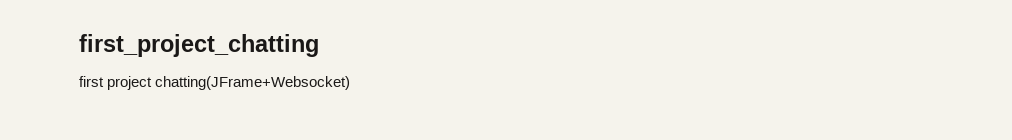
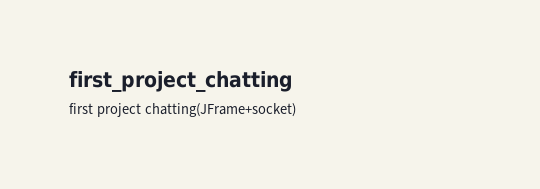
[155,76,351,90] chatting(JFrame+Websocket) -> [144,103,296,117] chatting(JFrame+socket)

